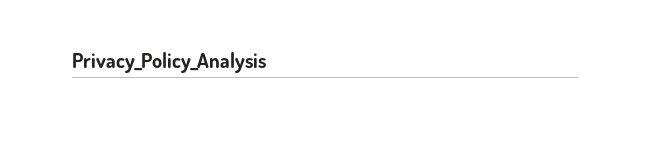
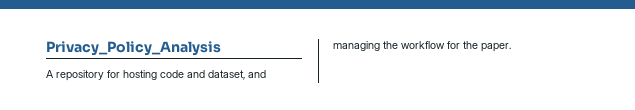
(266, 62) none -> [46,70,266,81] [333,41,511,52] // A repository for hosting code and dataset, and managing the workflow for the paper.

